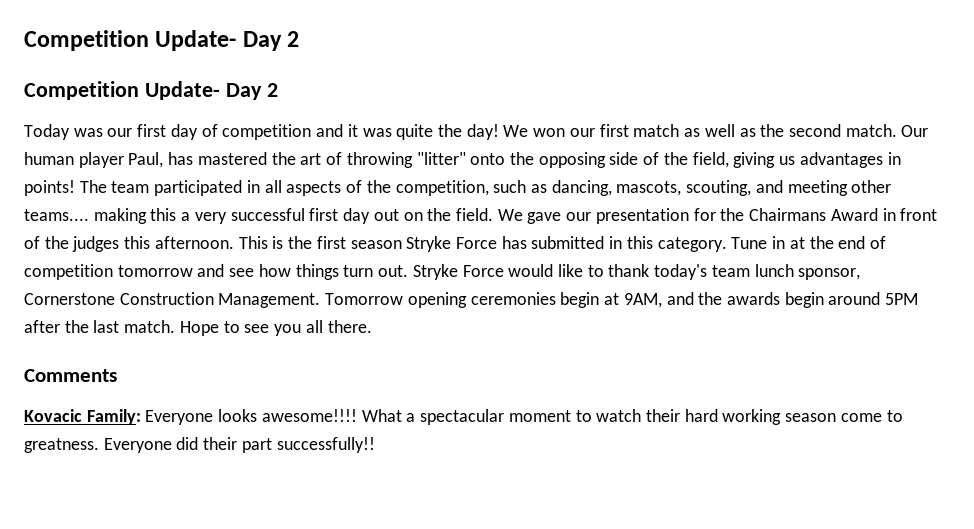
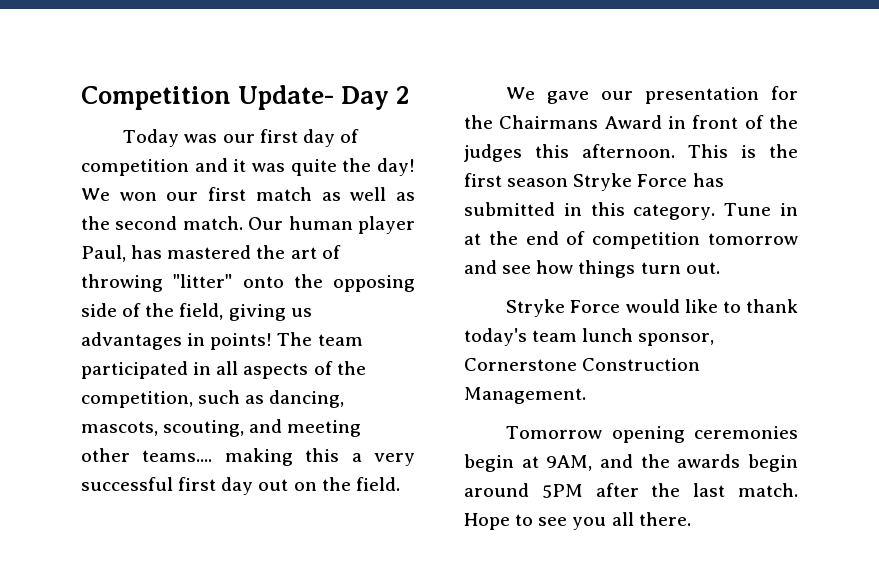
[24,30,300,51] [24,81,278,100] Competition Update- Day 2 // Competition Update- Day 2 -> [81,85,410,110] Competition Update- Day 2
(493, 214) none -> (400, 484) //
(409, 271) none -> (720, 268) //
(321, 300) none -> (586, 395) //
[24,369,117,382] [24,409,903,425] [24,437,375,453] // Comments // Kovacic Family: Everyone looks awesome!!!! What a spectacular moment to watch their hard working season come to greatness. Everyone did their part successfully!! -> (691, 519) none

